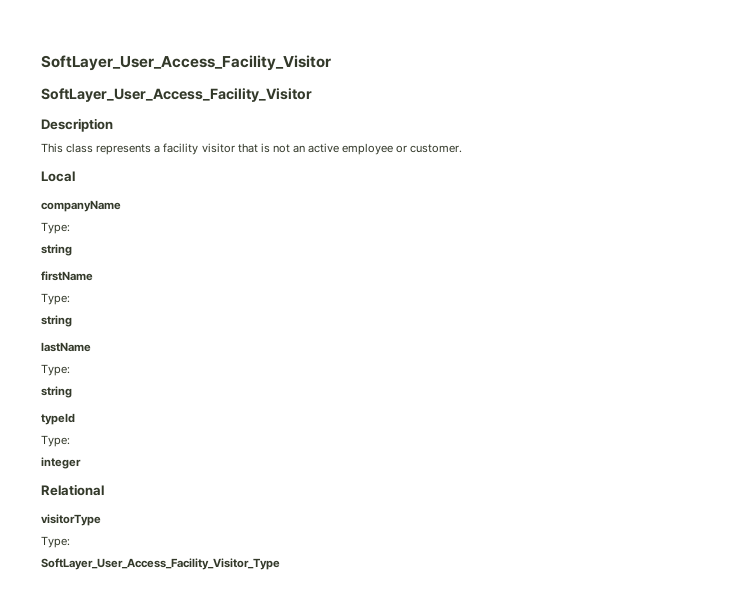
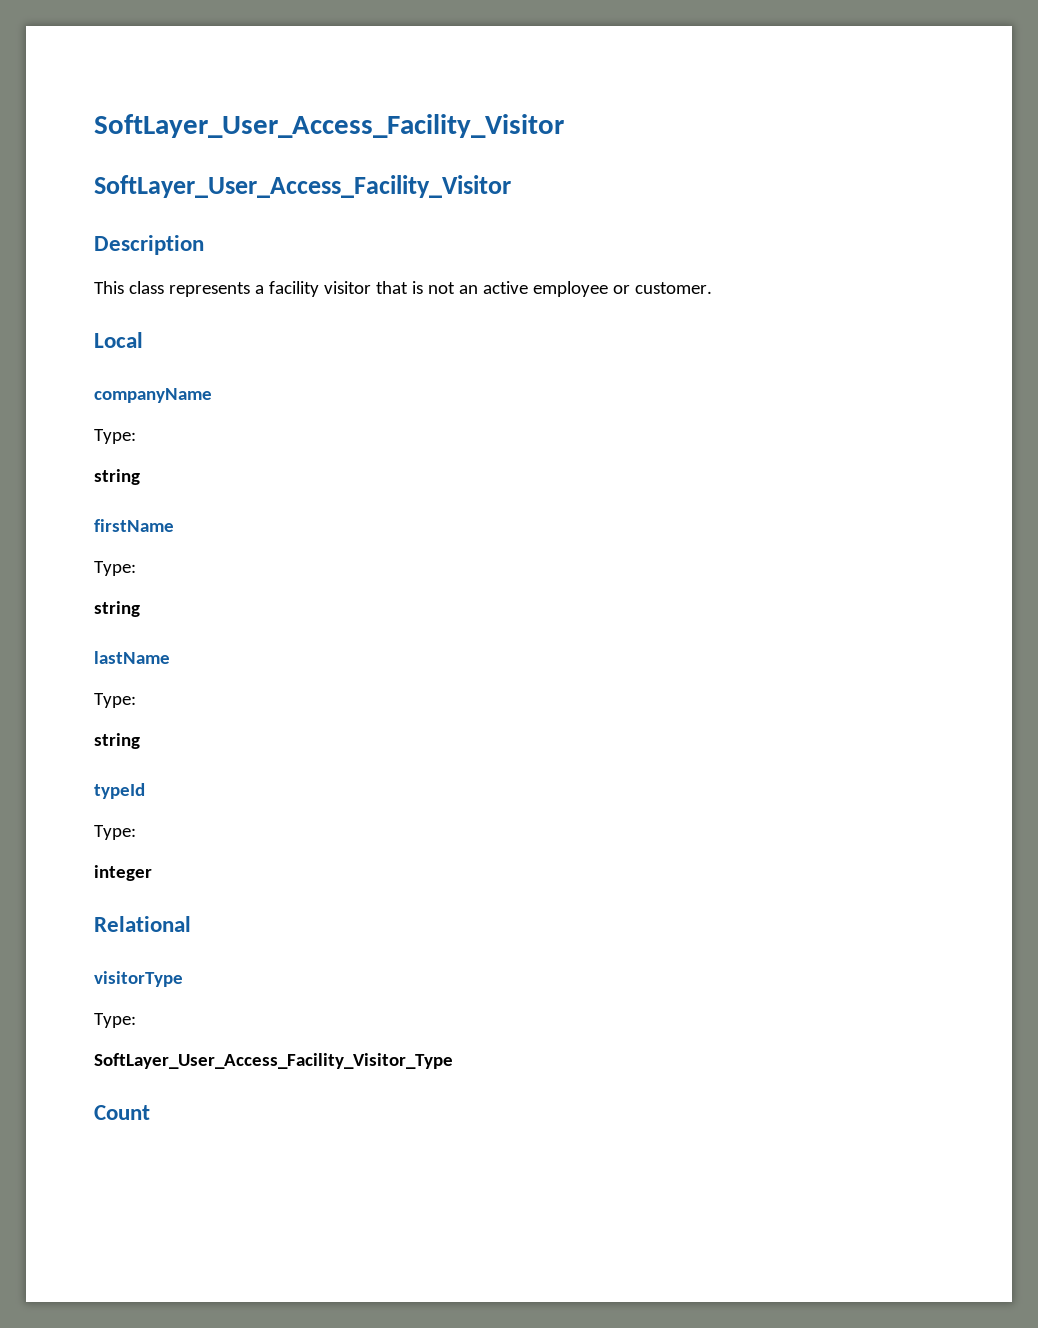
(280, 564) none -> [94,1105,150,1120] // Count

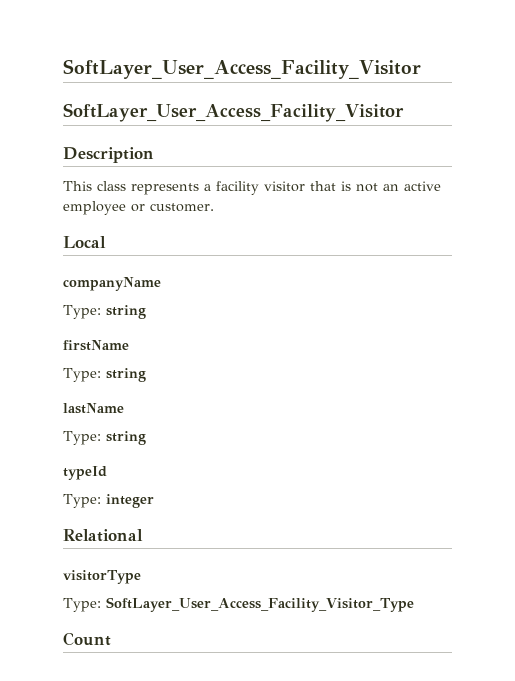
(136, 436) // -> (101, 312) none
(136, 568) // -> (101, 375) none
(136, 700) // -> (101, 438) none
(136, 832) // -> (101, 501) none
(136, 1020) // -> (101, 605) none

